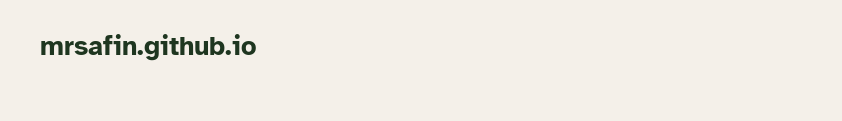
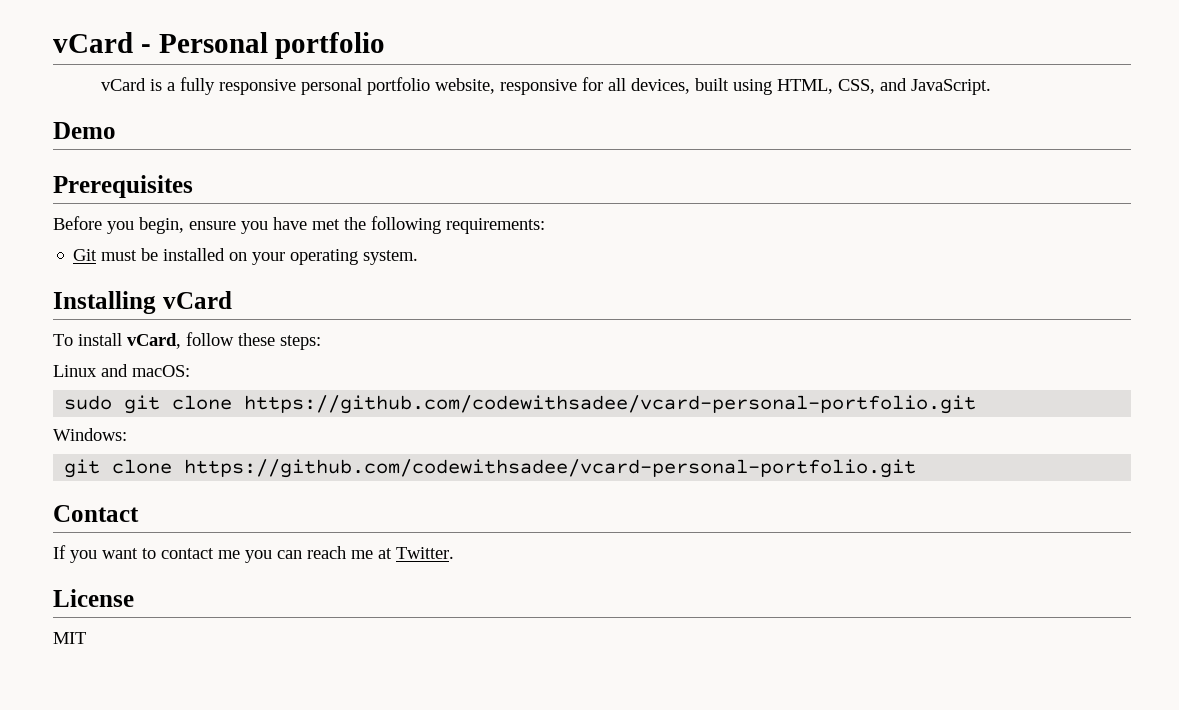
[40,34,256,61] mrsafin.github.io -> [53,32,386,59] [100,77,991,95] [53,122,116,139] [53,175,193,198] [53,216,545,234] [73,248,419,265] [53,291,232,314] [53,332,321,350] [53,364,190,377] [64,395,977,414] [53,428,127,441] [64,459,917,478] [53,505,139,522] [53,545,454,563] [53,589,134,607] [53,632,86,644] vCard - Personal portfolio // vCard is a fully responsive personal portfolio website, responsive for all devices, built using HTML, CSS, and JavaScript. // Demo // Prerequisites // Before you begin, ensure you have met the following requirements: // Git must be installed on your operating system. // Installing vCard // To install vCard, follow these steps: // Linux and macOS: // sudo git clone https://github.com/codewithsadee/vcard-personal-portfolio.git // Windows: // git clone https://github.com/codewithsadee/vcard-personal-portfolio.git // Contact // If you want to contact me you can reach me at Twitter. // License // MIT

